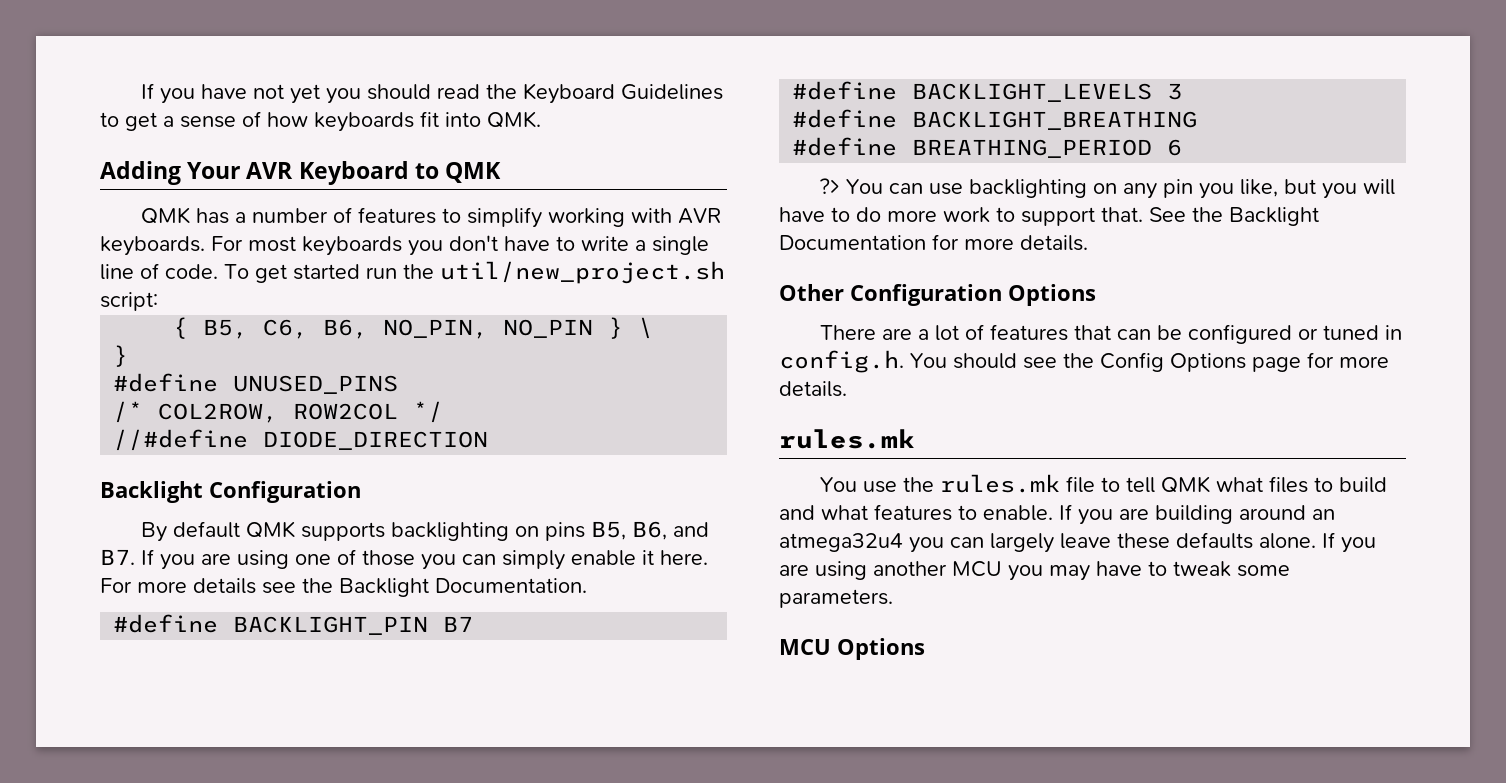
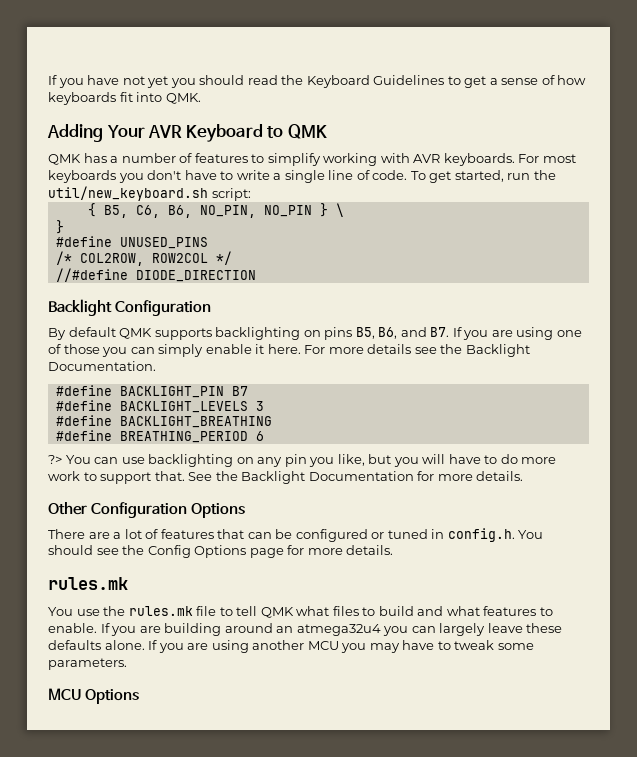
[293,264,360,280] started -> [454,170,504,182] started,
[440,261,725,284] util/new_project.sh -> [48,186,208,201] util/new_keyboard.sh

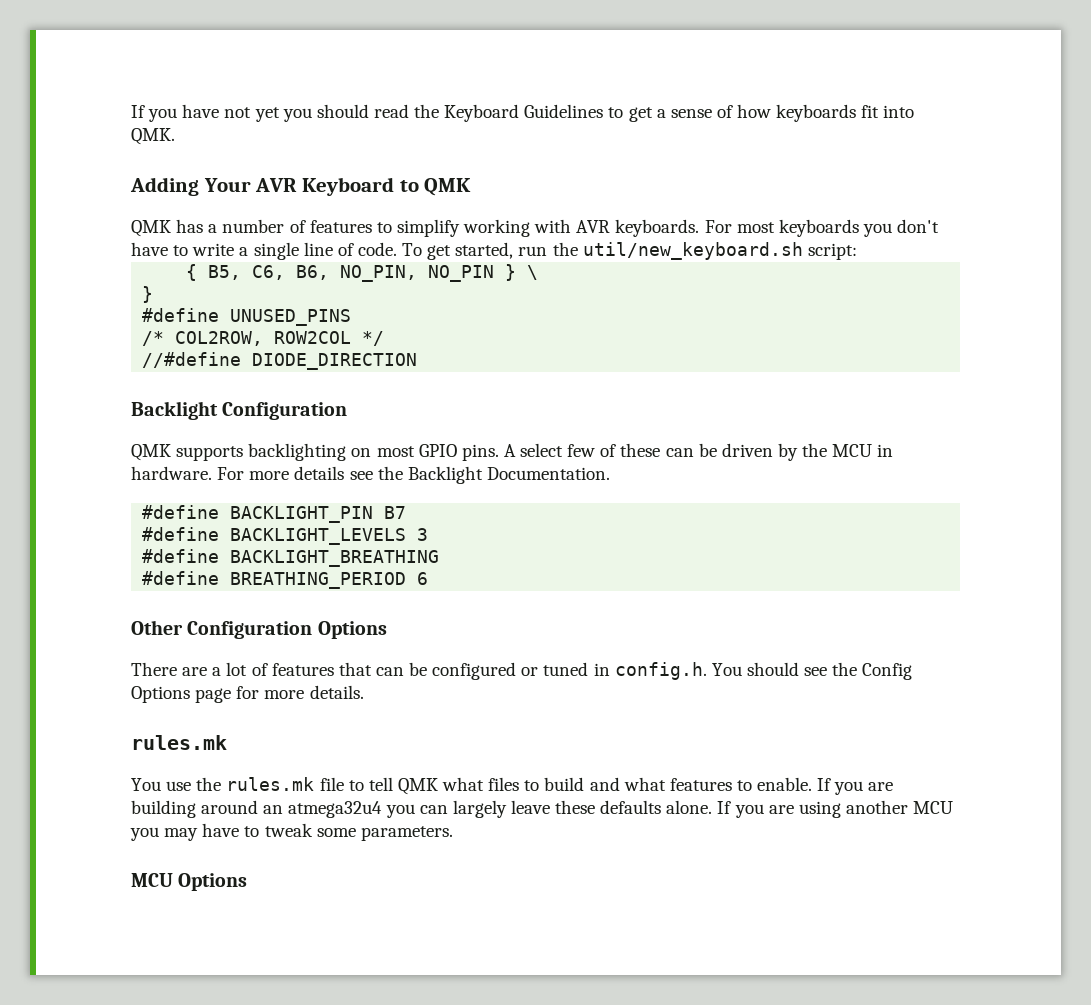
[48,327,116,340] By default -> (348, 411) none
[324,327,582,340] [48,344,301,357] pins B5, B6, and B7. If you are using one of those you can simply enable it here. -> [376,443,894,461] [131,466,212,480] most GPIO pins. A select few of these can be driven by the MCU in hardware.
[48,454,557,467] [48,471,524,484] // ?> You can use backlighting on any pin you like, but you will have to do more work to support that. See the Backlight Documentation for more details. -> (429, 578) none

